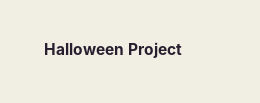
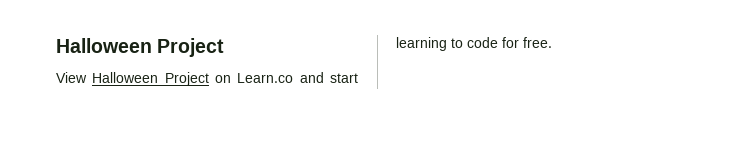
[44,42,183,58] Halloween Project -> [56,38,225,57] [56,72,359,86] [396,37,552,51] Halloween Project // View Halloween Project on Learn.co and start learning to code for free.

